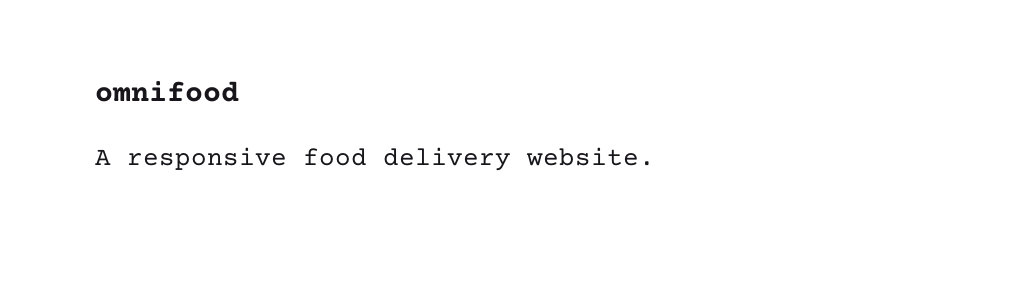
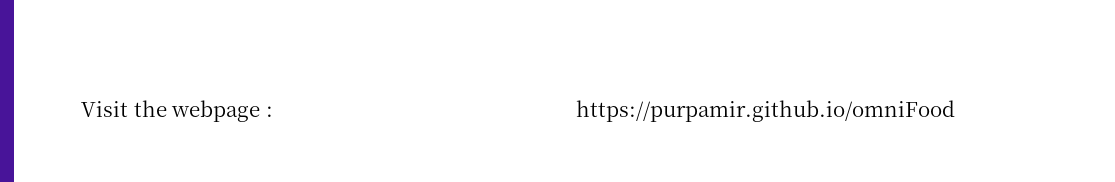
[95,81,239,102] [95,147,655,171] omnifood // A responsive food delivery website. -> [81,100,955,122] Visit the webpage : https://purpamir.github.io/omniFood

